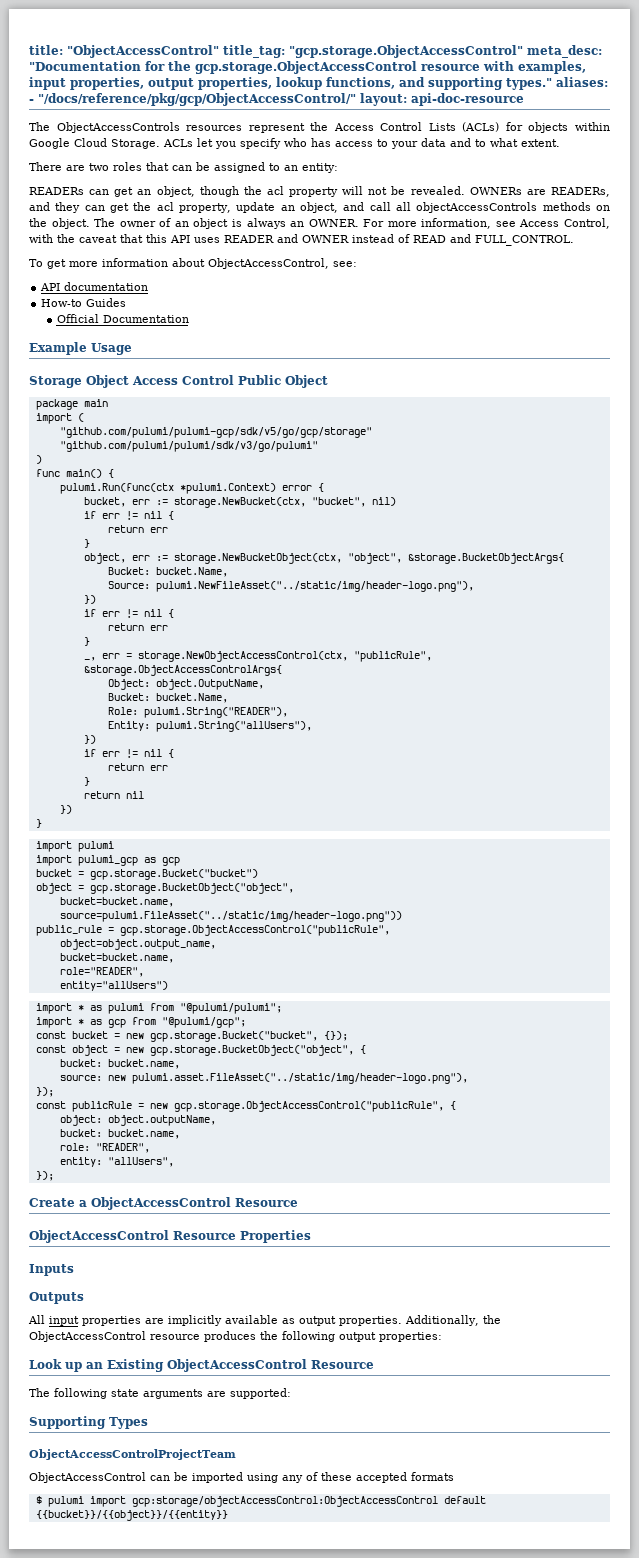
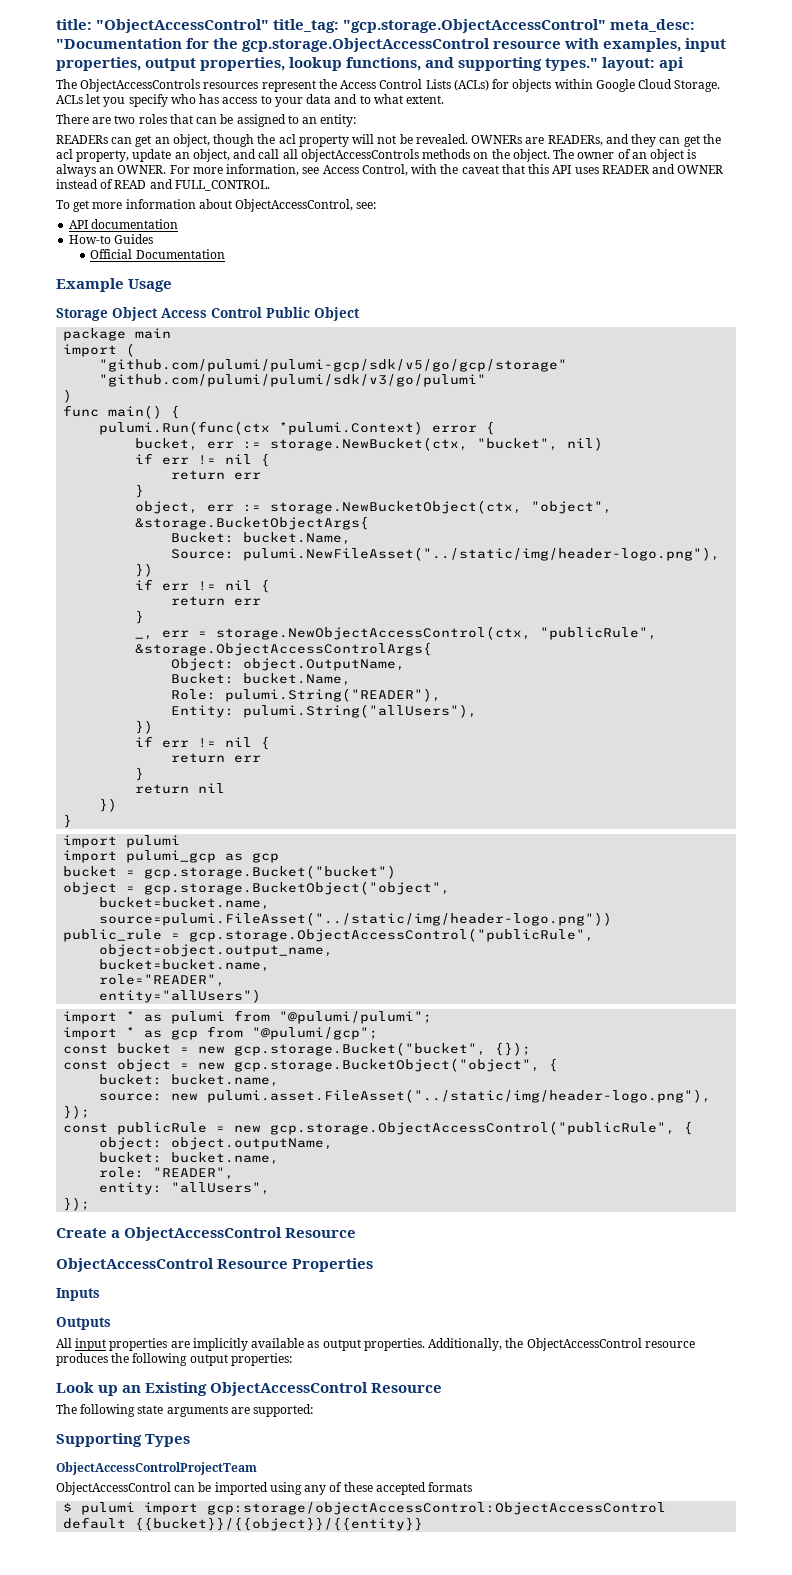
[556,77,608,87] [29,93,524,106] aliases: - "/docs/reference/pkg/gcp/ObjectAccessControl/" layout: api-doc-resource -> [602,57,685,71] layout: api

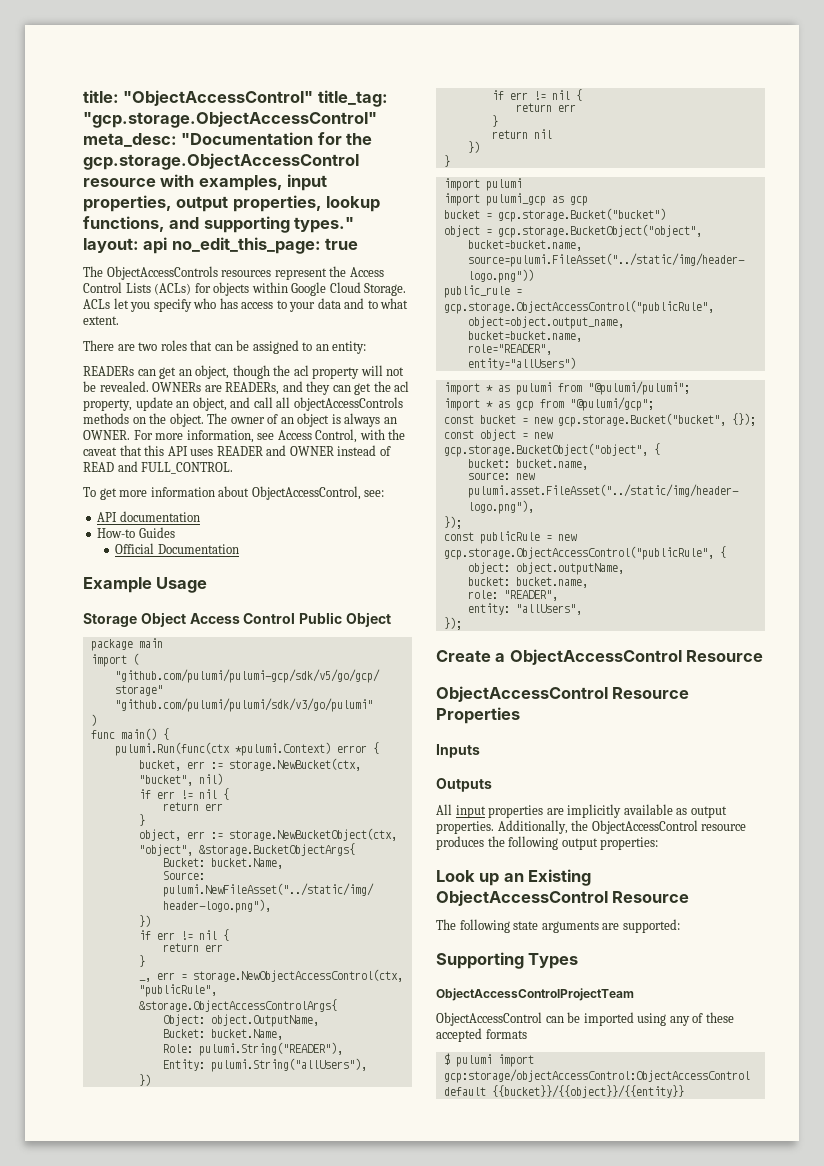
(685, 64) none -> [171,237,359,254] no_edit_this_page: true

